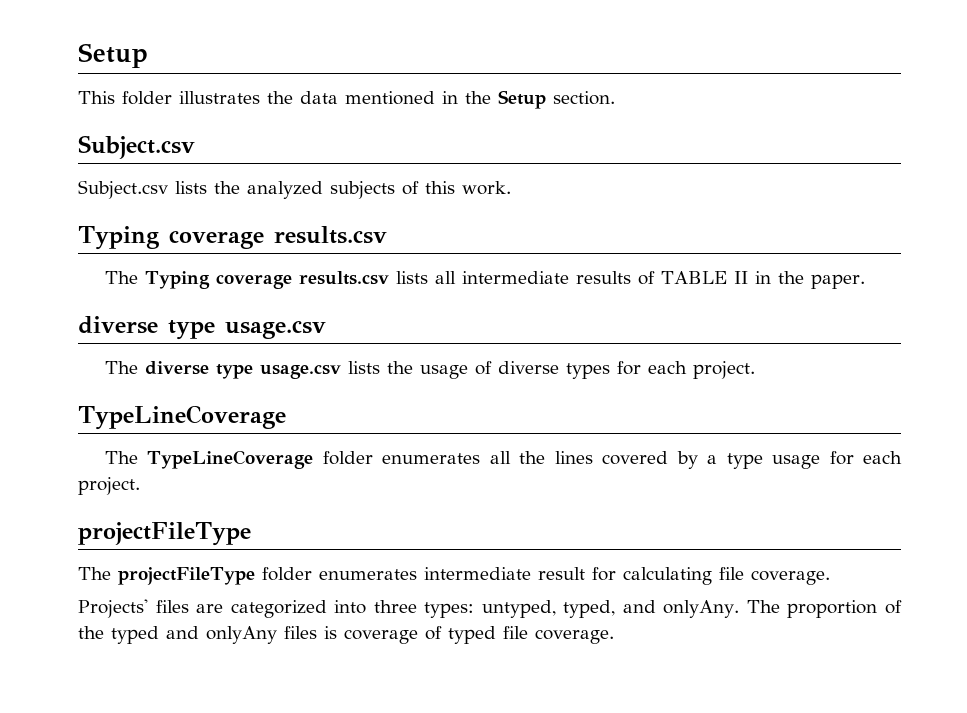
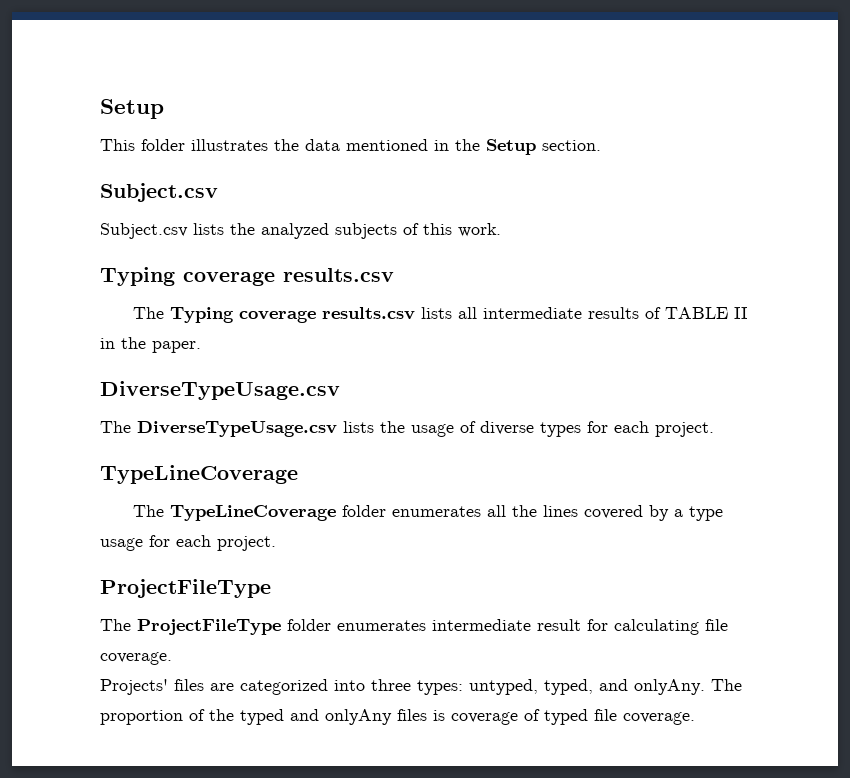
[78,316,326,340] [104,361,341,379] diverse type usage.csv // The diverse type usage.csv -> [100,381,340,400] [100,421,337,437] DiverseTypeUsage.csv // The DiverseTypeUsage.csv
[78,522,251,546] [78,567,255,585] projectFileType // The projectFileType -> [100,579,271,598] [100,619,281,635] ProjectFileType // The ProjectFileType

